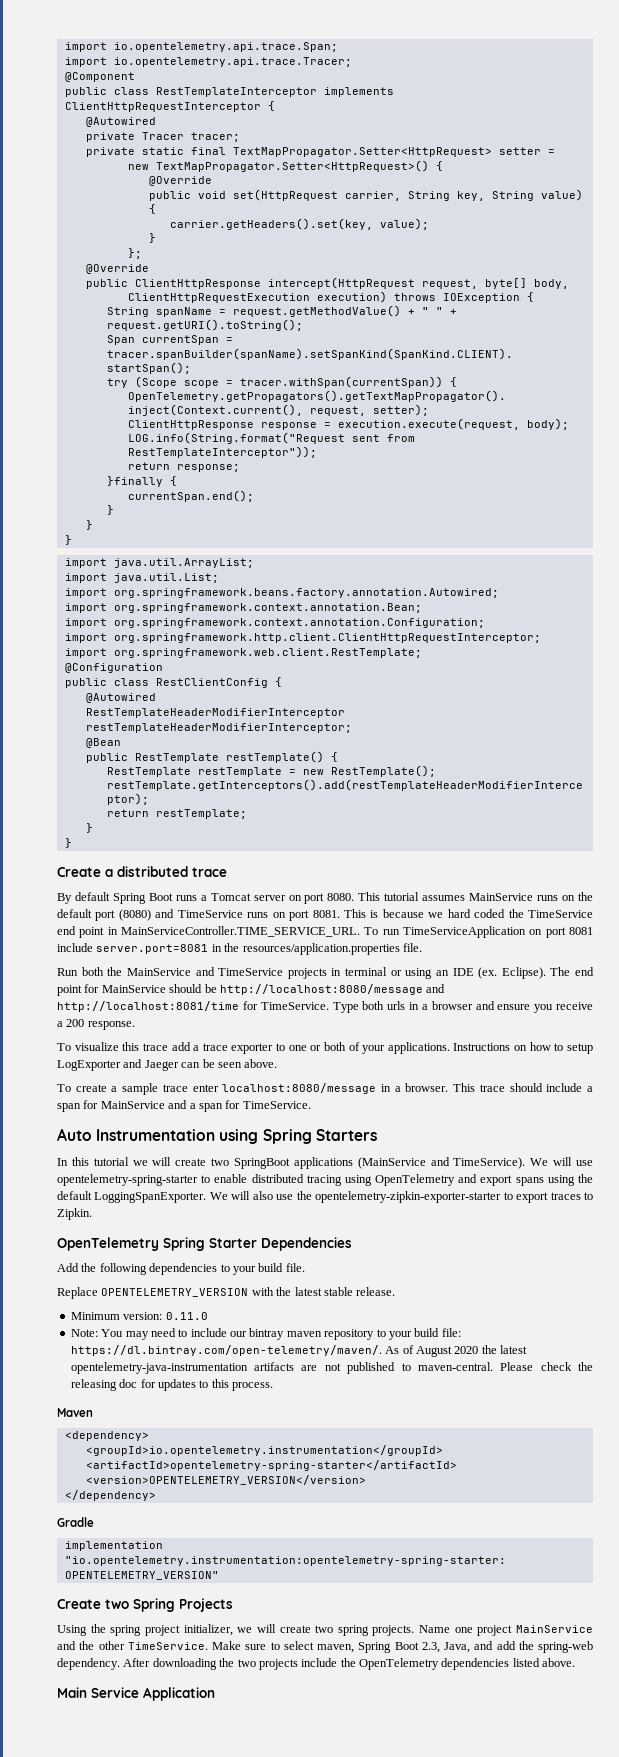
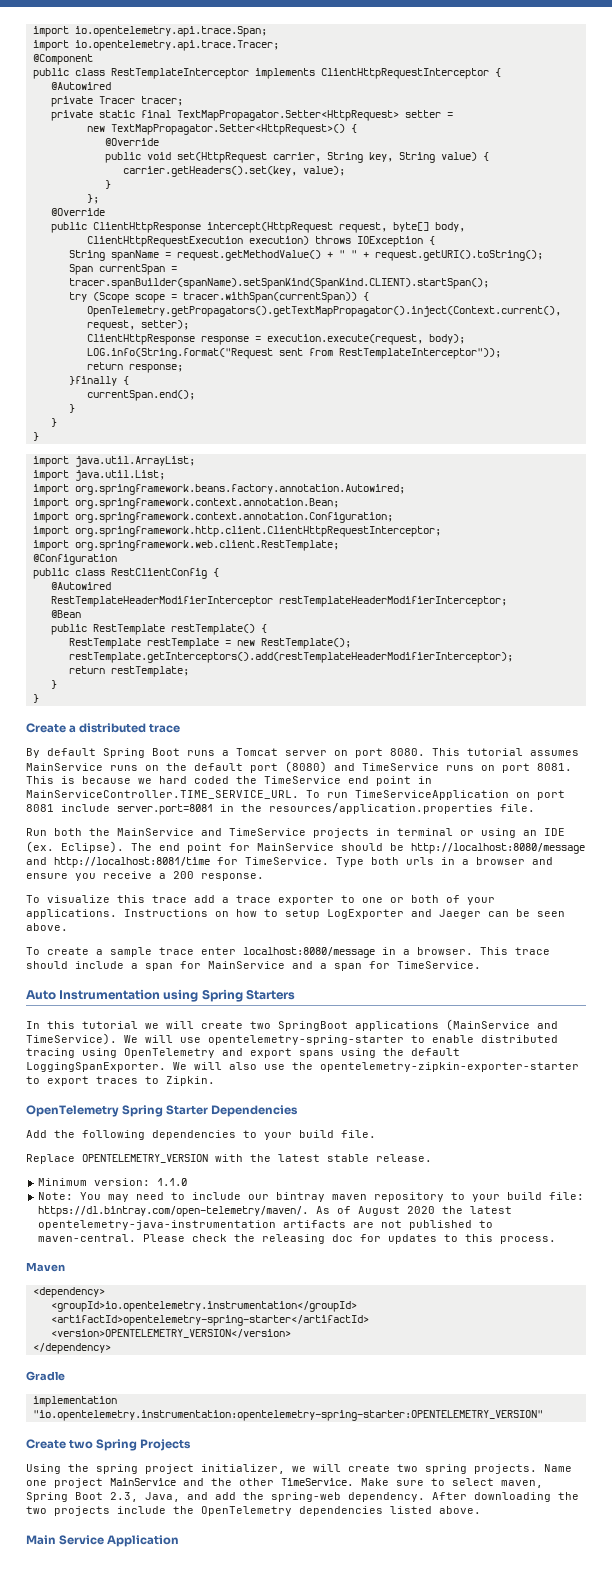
[165,1312,208,1320] 0.11.0 -> [157,1178,188,1186] 1.1.0

